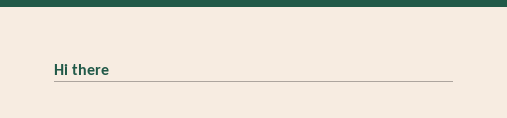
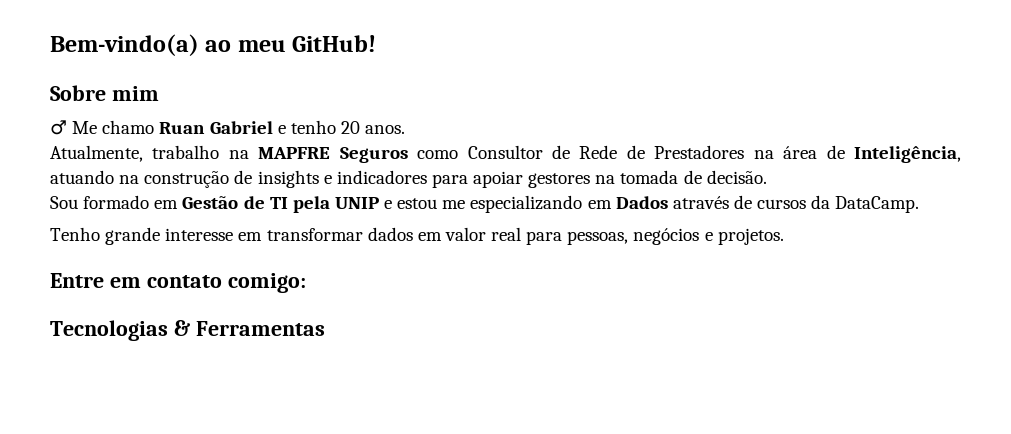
[54,64,110,75] Hi there -> [50,34,377,56] [50,85,159,101] [50,120,406,135] [50,145,962,163] [50,170,767,188] [50,195,920,213] [50,227,784,245] [50,273,306,293] [50,320,325,341] Bem-vindo(a) ao meu GitHub! // Sobre mim // ♂ Me chamo Ruan Gabriel e tenho 20 anos. // Atualmente, trabalho na MAPFRE Seguros como Consultor de Rede de Prestadores na área de Inteligência, atuando na construção de insights e indicadores para apoiar gestores na tomada de decisão. // Sou formado em Gestão de TI pela UNIP e estou me especializando em Dados através de cursos da DataCamp. // Tenho grande interesse em transformar dados em valor real para pessoas, negócios e projetos. // Entre em contato comigo: // Tecnologias & Ferramentas

